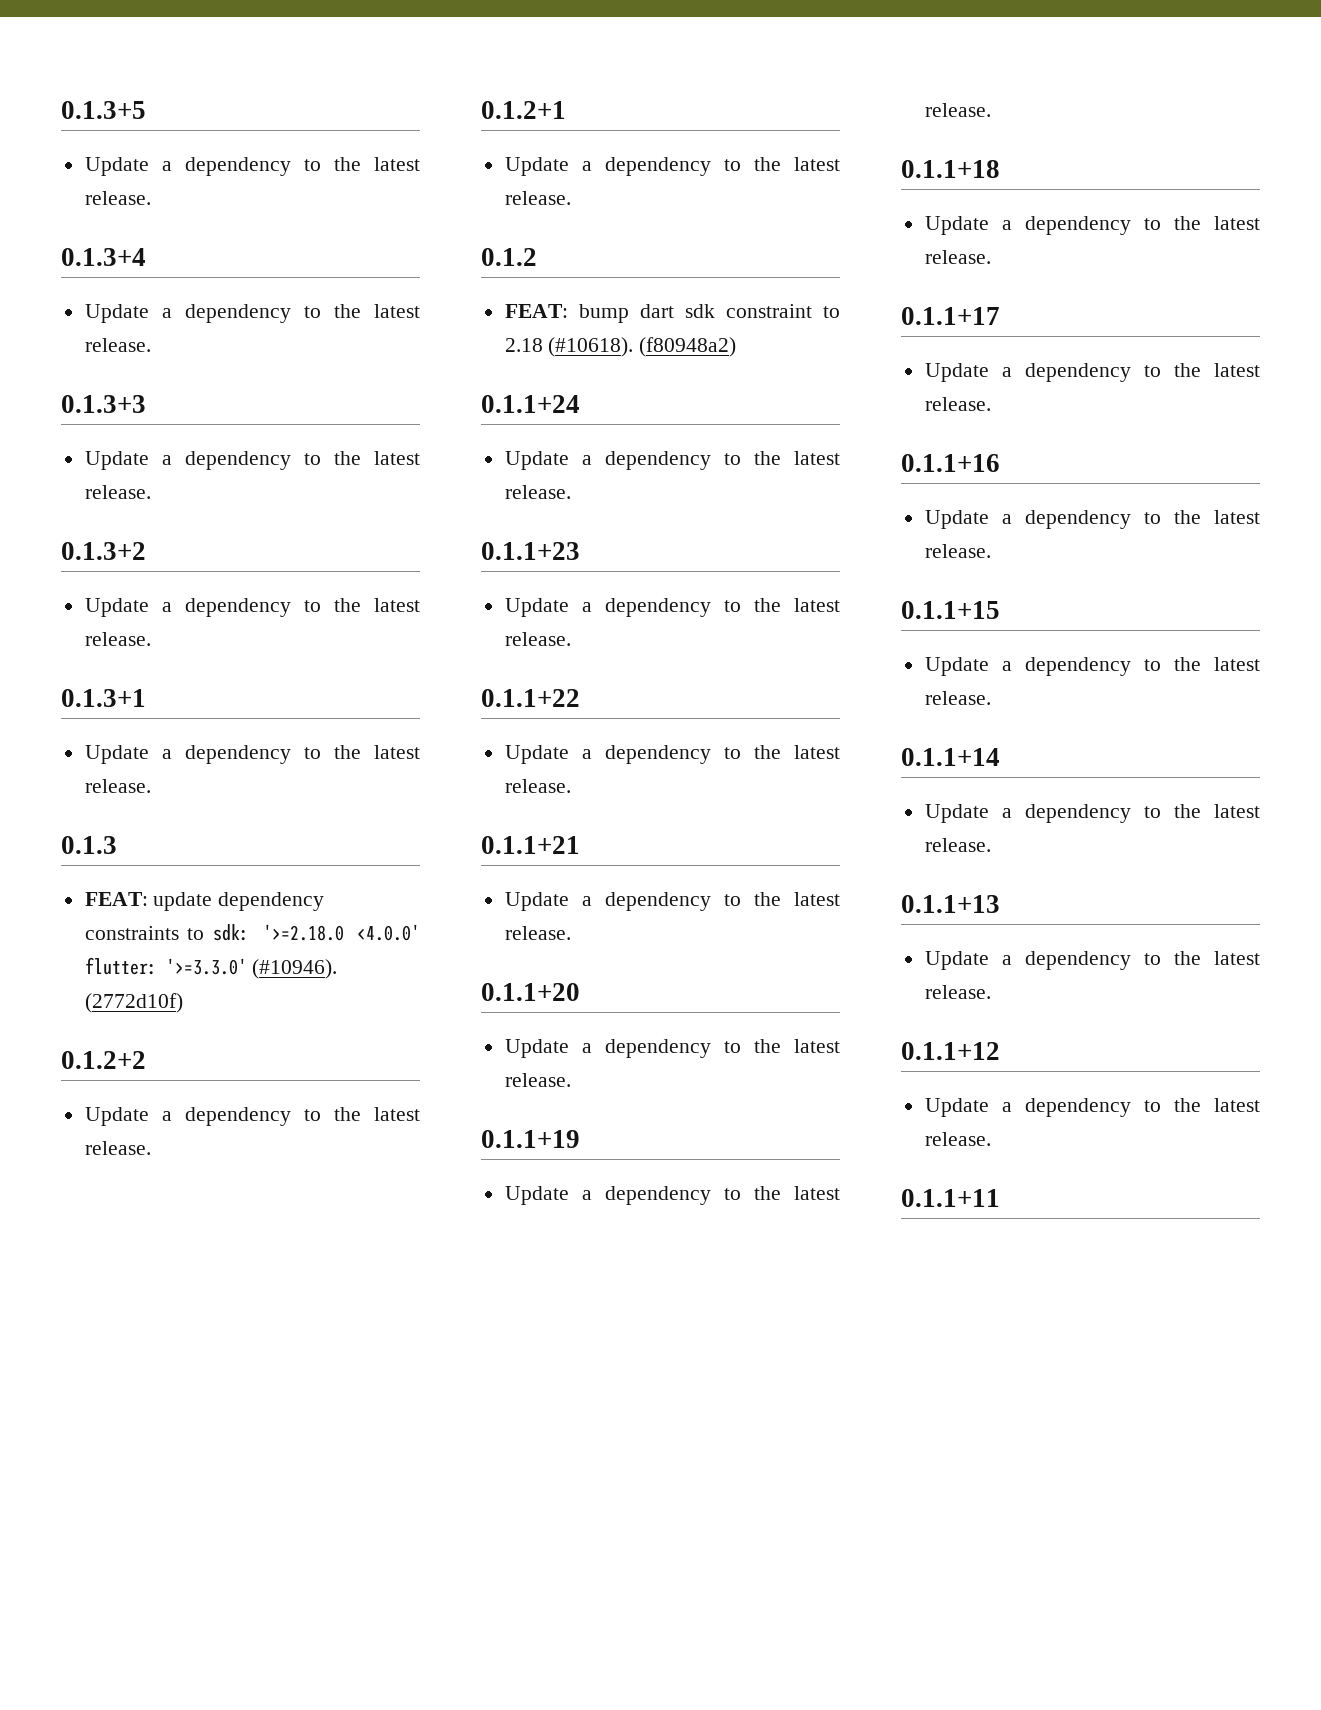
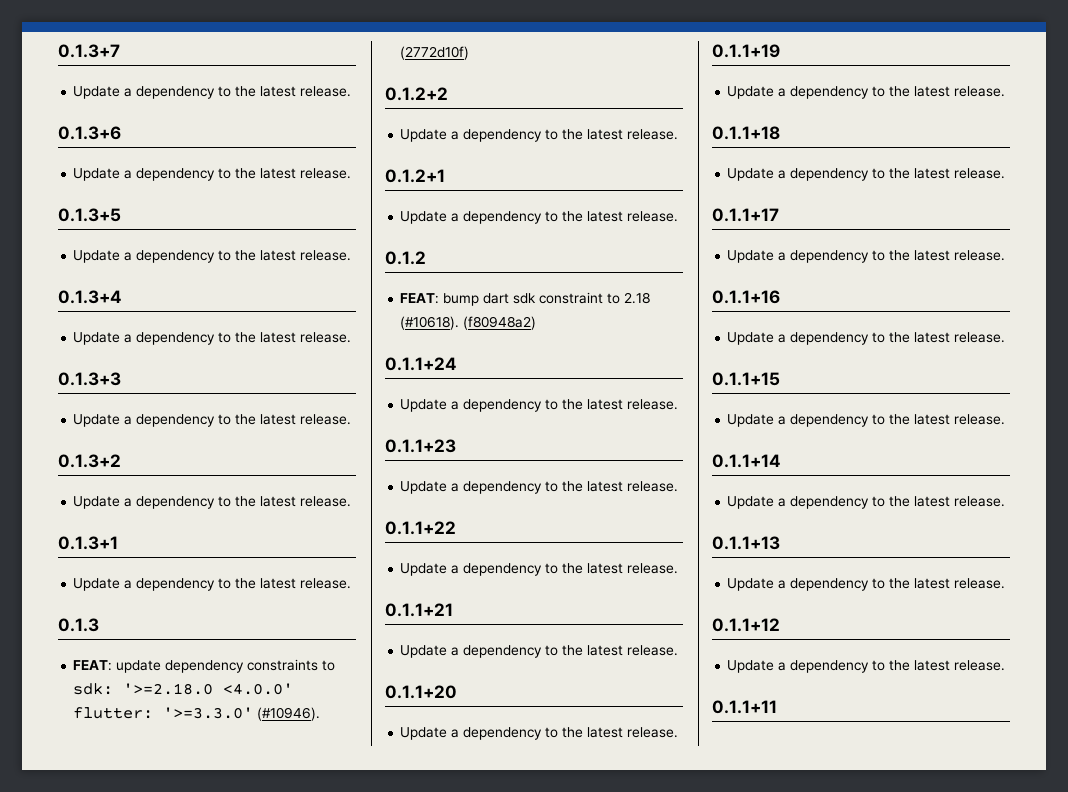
(61, 110) none -> [58,44,120,58] [73,86,352,99] [58,126,121,140] [73,168,352,181] 0.1.3+7 // Update a dependency to the latest release. // 0.1.3+6 // Update a dependency to the latest release. //

